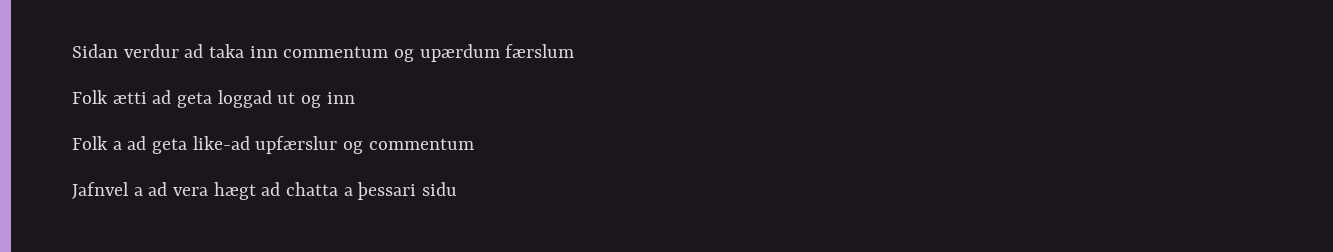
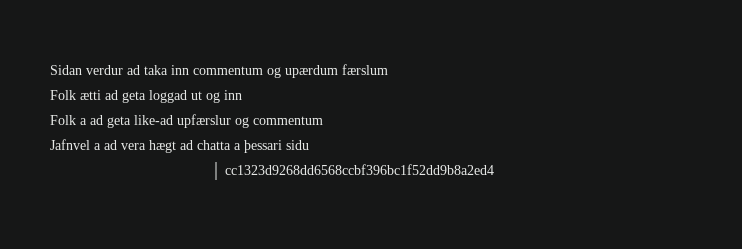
(458, 189) none -> [225,164,495,175] // cc1323d9268dd6568ccbf396bc1f52dd9b8a2ed4

